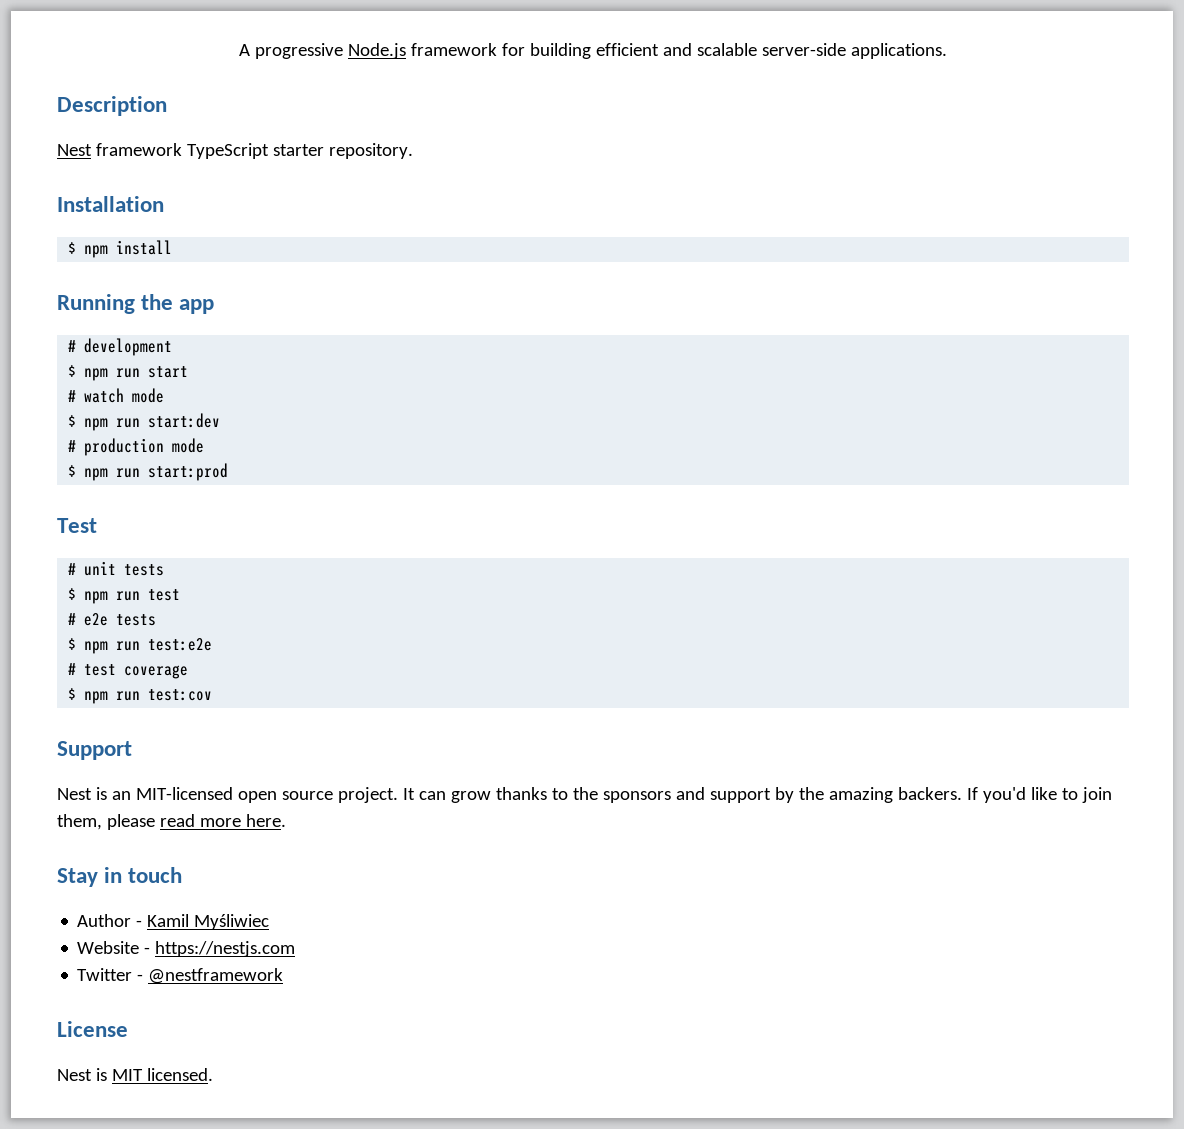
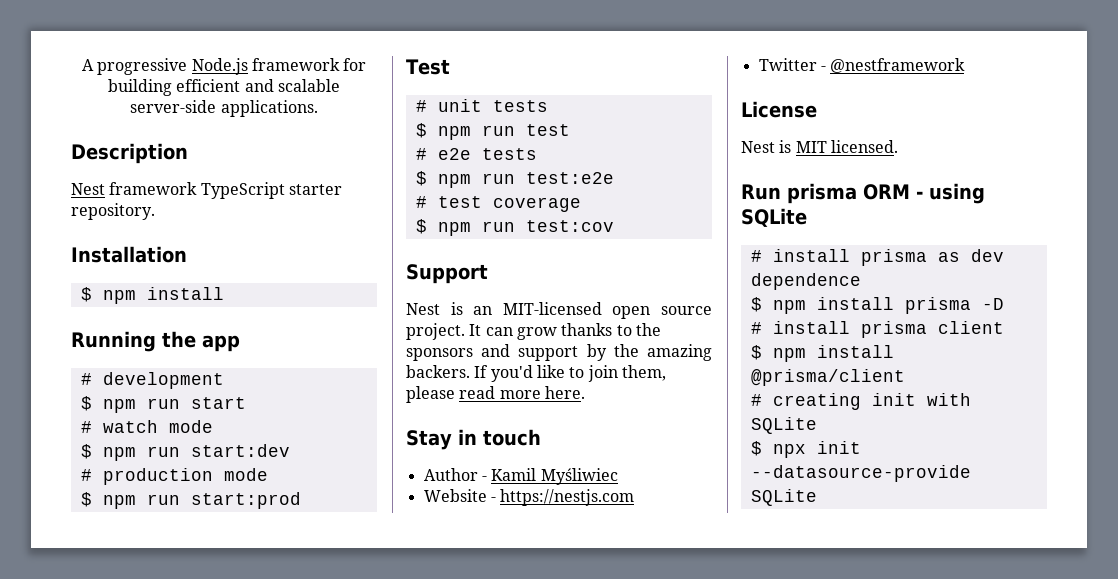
(213, 1074) none -> [741,183,985,204] [741,208,807,227] [750,249,1004,266] [750,273,861,290] [750,297,1004,314] [750,321,1004,338] [750,345,894,362] [750,369,905,386] [750,393,971,410] [750,417,817,434] [750,441,861,458] [750,465,971,482] [750,489,817,506] // Run prisma ORM - using SQLite // # install prisma as dev dependence // $ npm install prisma -D // # install prisma client // $ npm install @prisma/client // # creating init with SQLite // $ npx init --datasource-provide SQLite

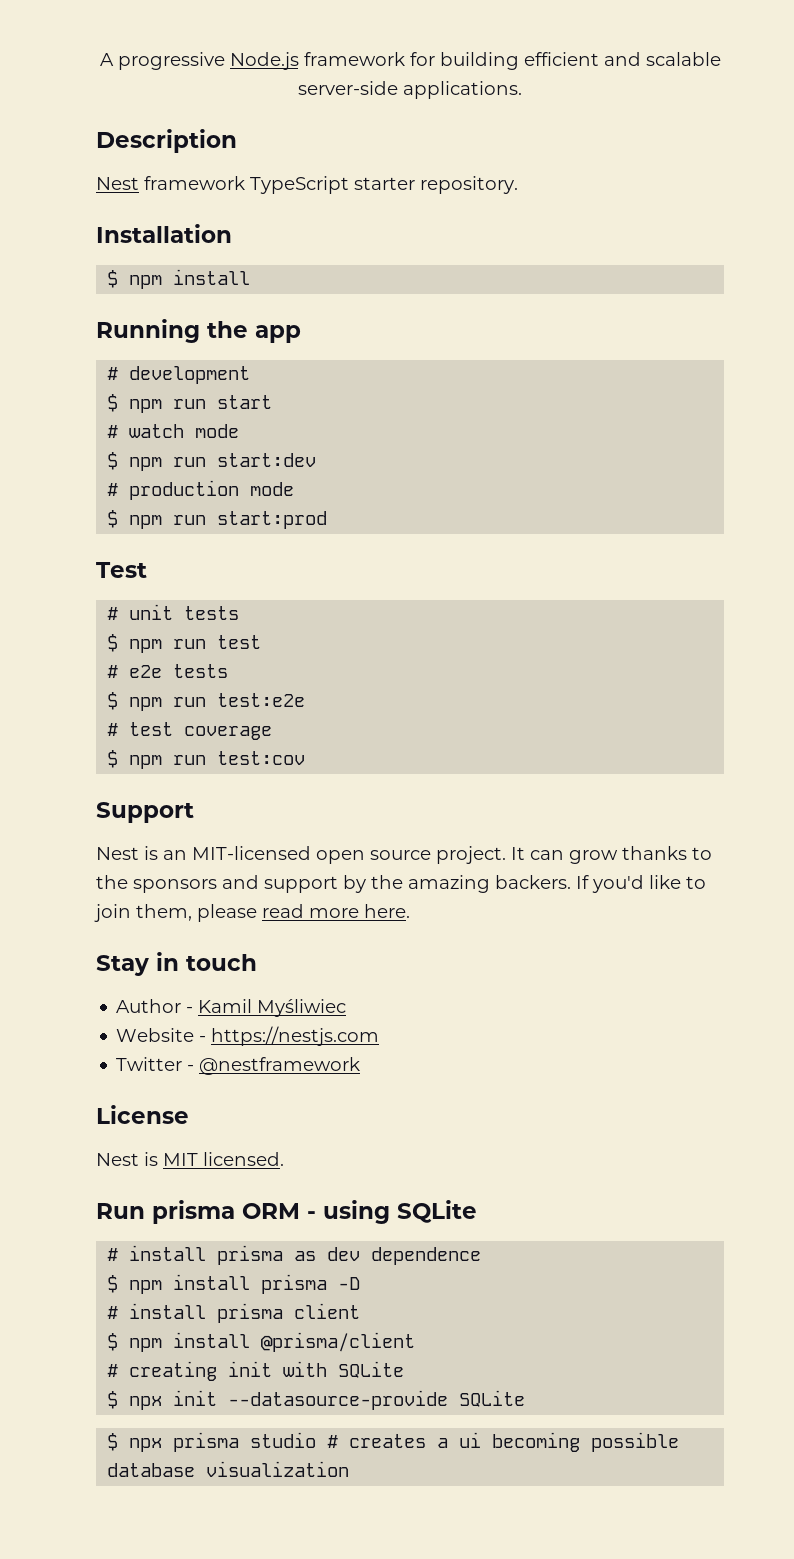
(817, 497) none -> [107,1432,680,1452] [107,1461,350,1477] // $ npx prisma studio # creates a ui becoming possible database visualization

